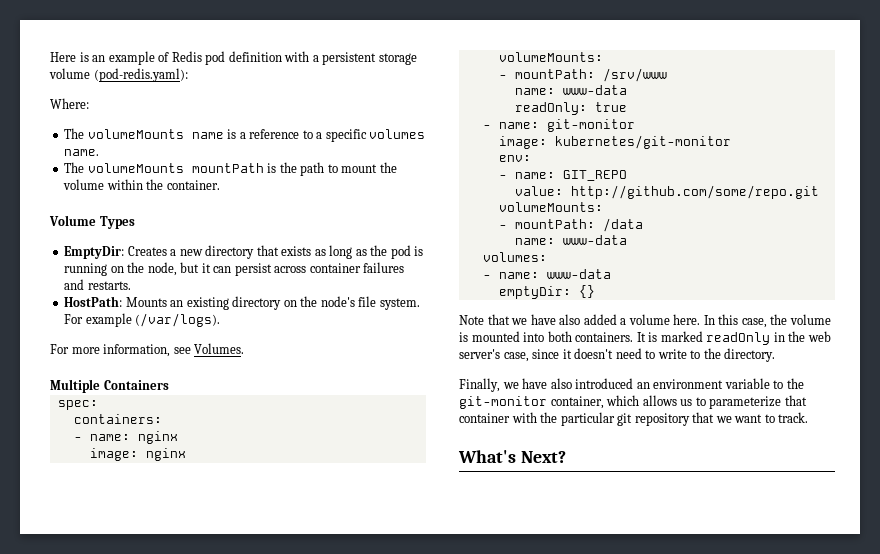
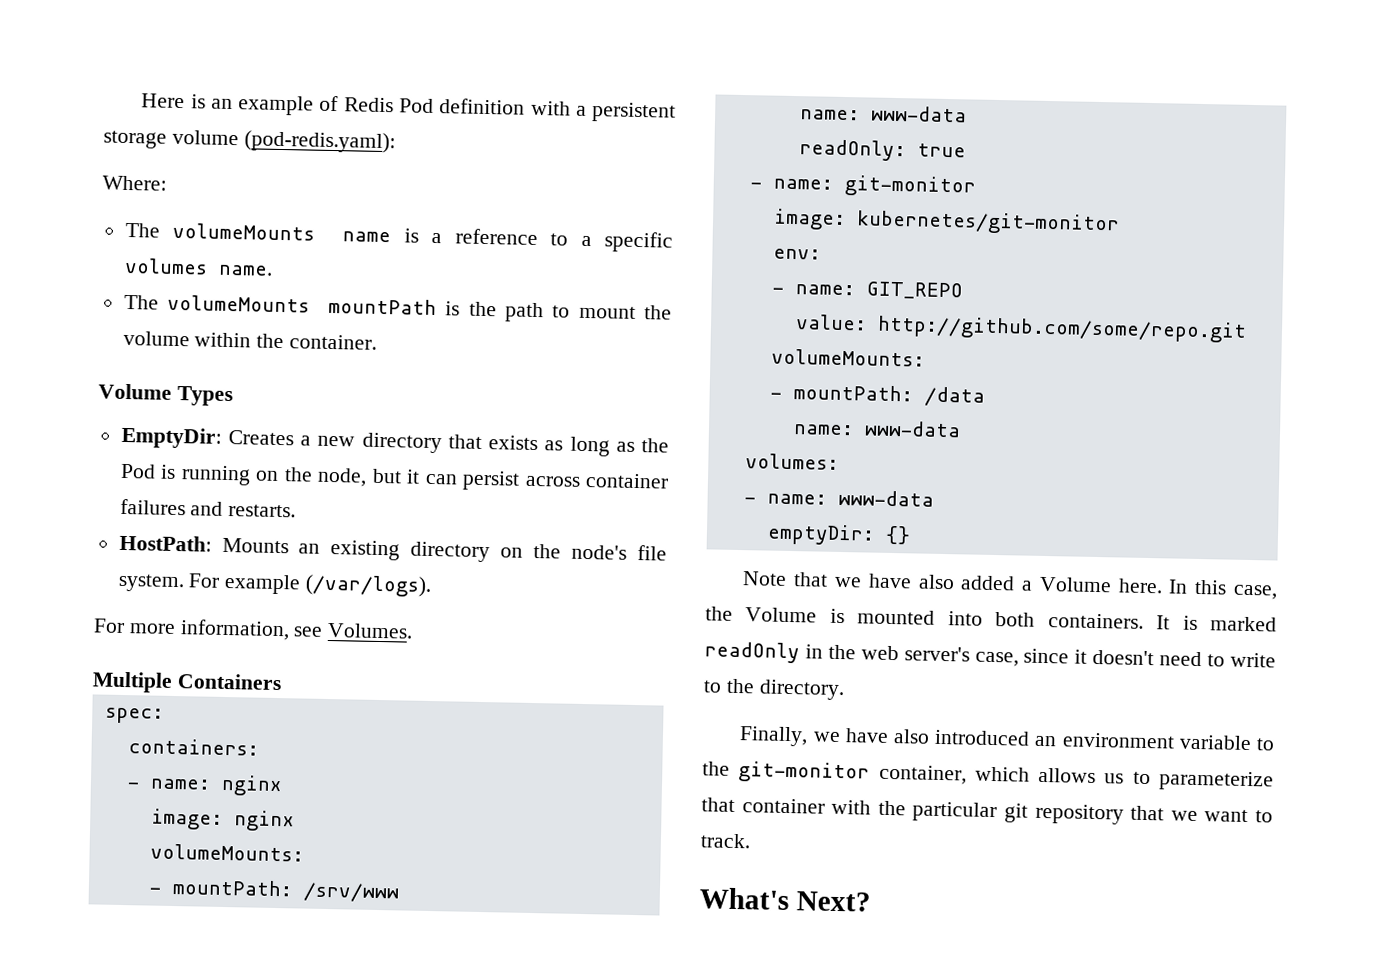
[205,51,226,65] pod -> [398,98,434,113] Pod
[390,245,411,259] pod -> [119,463,156,479] Pod
[628,314,670,325] volume -> [1038,576,1112,593] Volume
[789,314,831,325] volume -> [745,607,818,623] Volume

